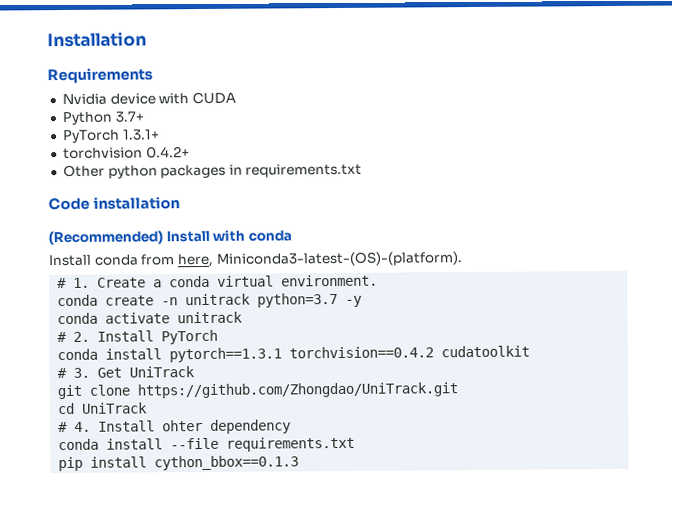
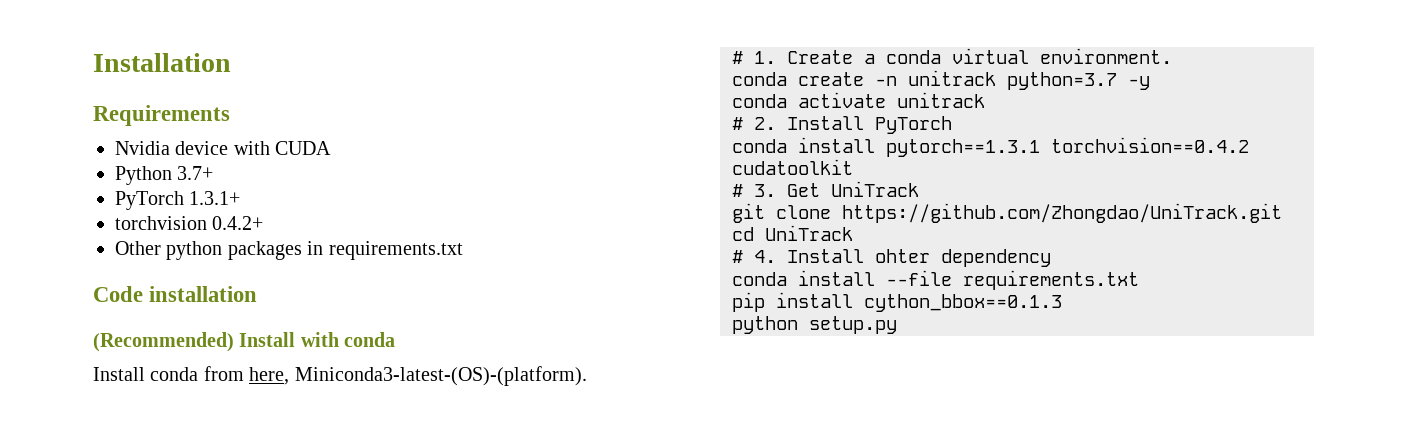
(300, 463) none -> [732,316,897,334] // python setup.py

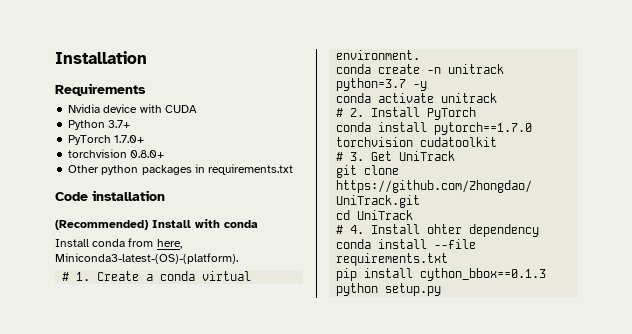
[189,191,241,205] [115,216,264,230] 1.3.1+ // torchvision 0.4.2+ -> [114,135,145,143] [68,149,165,158] 1.7.0+ // torchvision 0.8.0+
[886,137,1249,157] pytorch==1.3.1 torchvision==0.4.2 -> [434,122,533,135] [336,137,414,147] pytorch==1.7.0 torchvision

